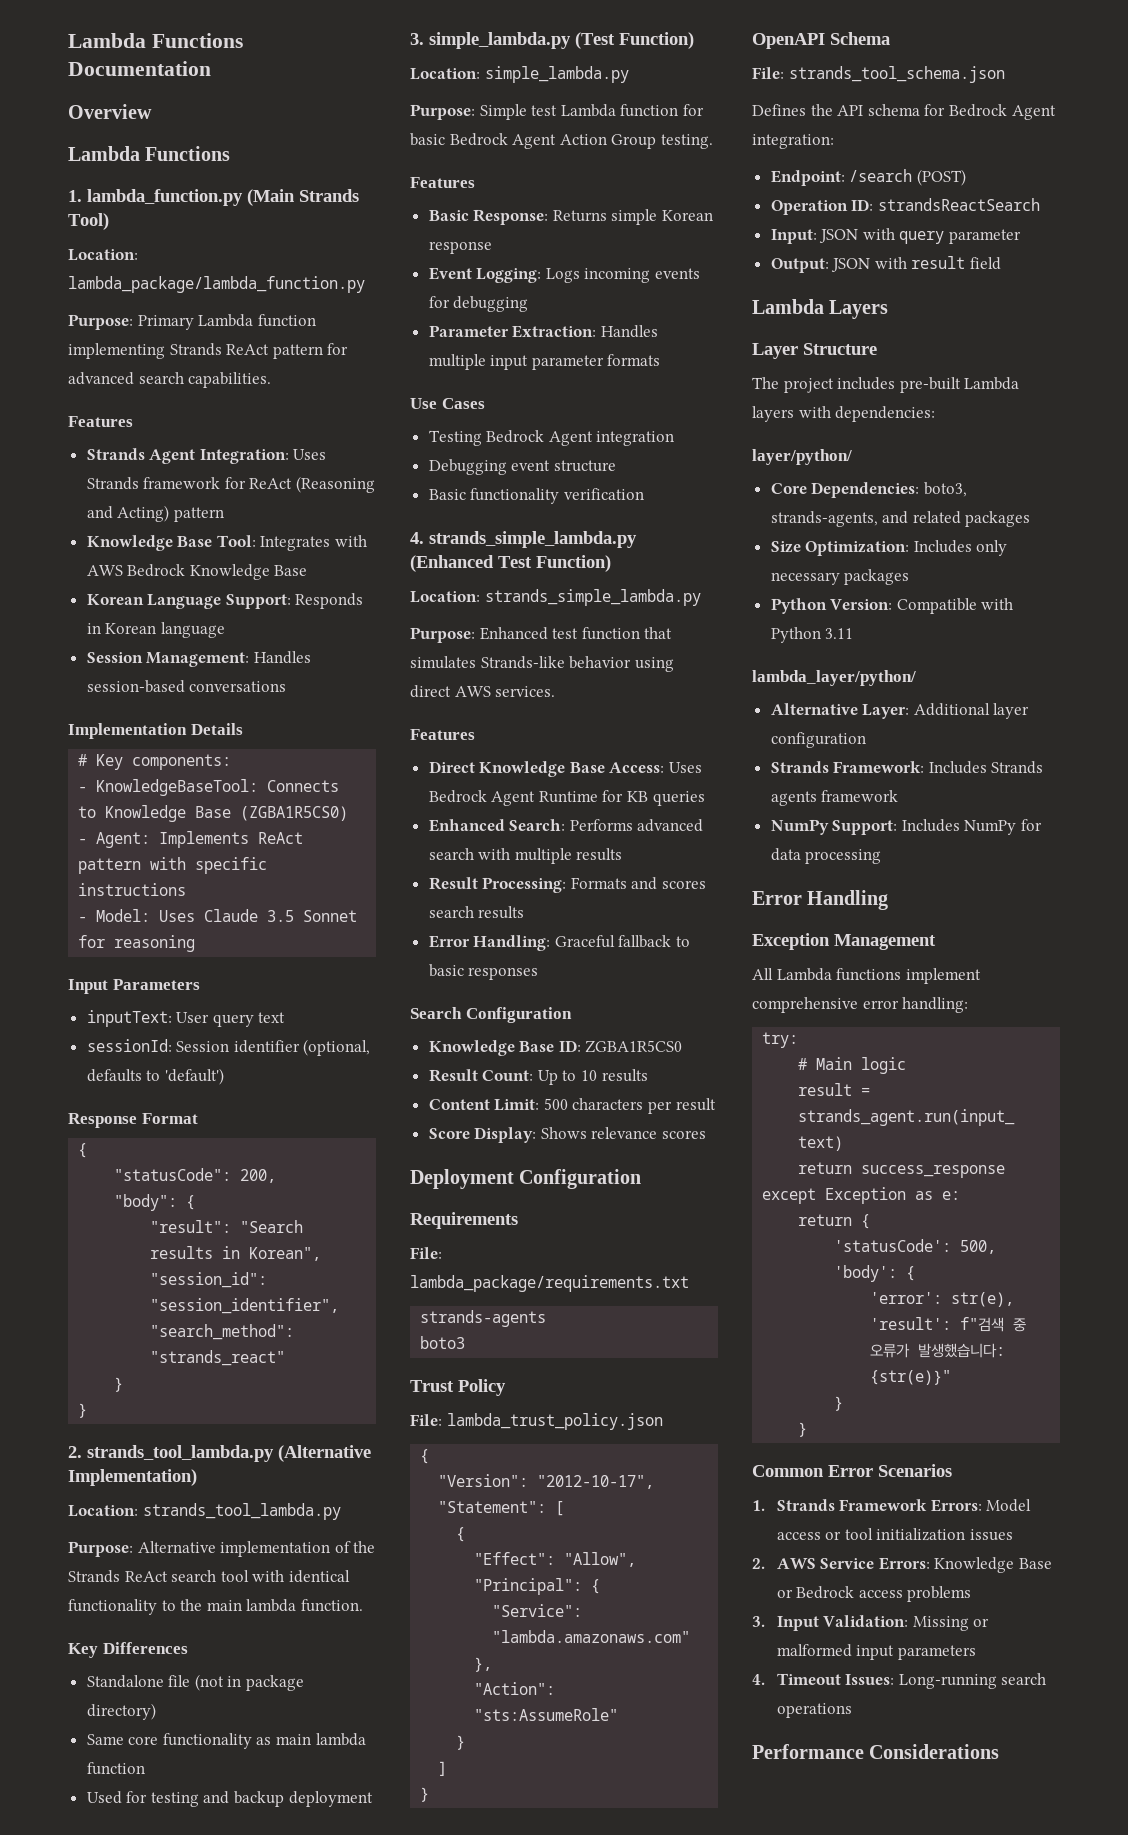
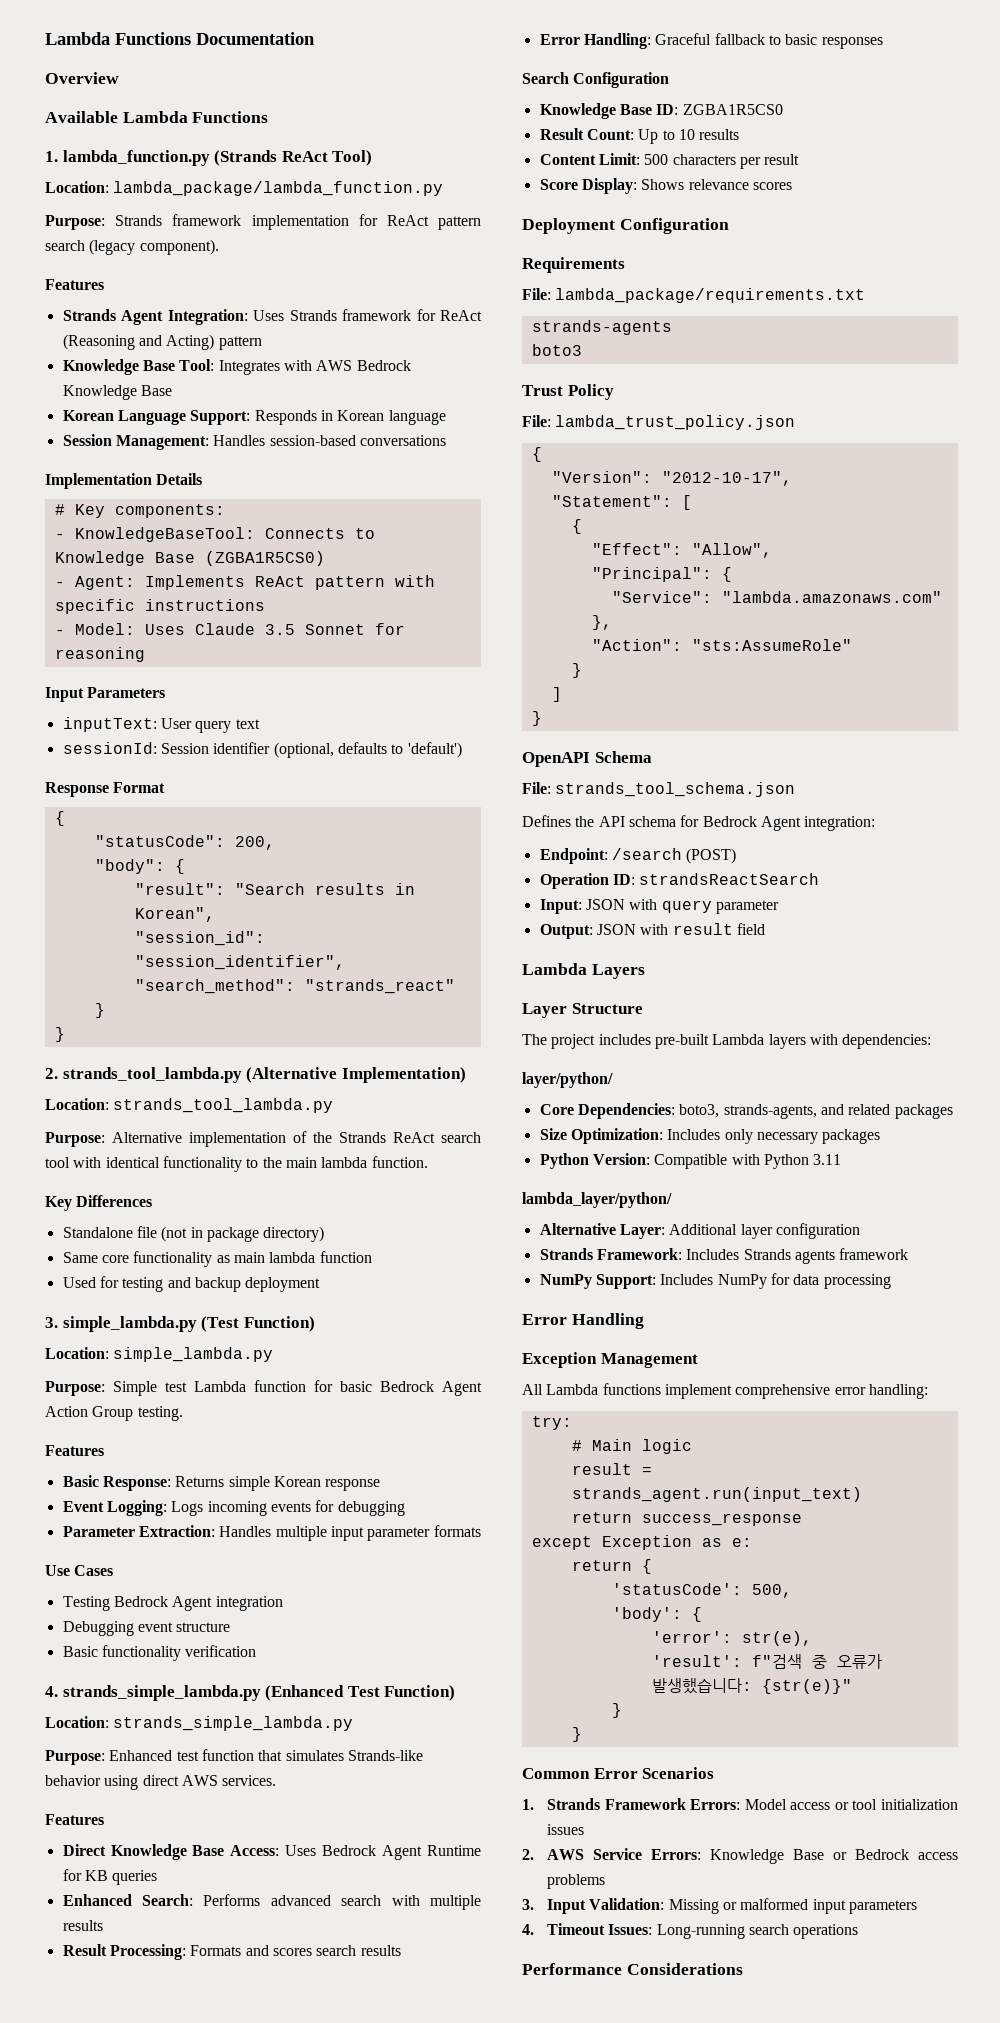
(152, 111) none -> [45,111,118,123] Available
[247,189,359,206] (Main Strands -> [214,150,328,166] (Strands ReAct
[137,314,316,330] [68,343,349,359] [68,372,272,388] Primary Lambda function implementing Strands ReAct pattern for advanced search capabilities. -> [115,214,482,230] [45,239,219,255] Strands framework implementation for ReAct pattern search (legacy component).

